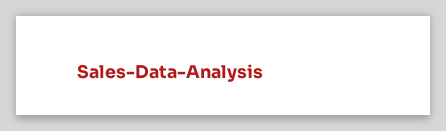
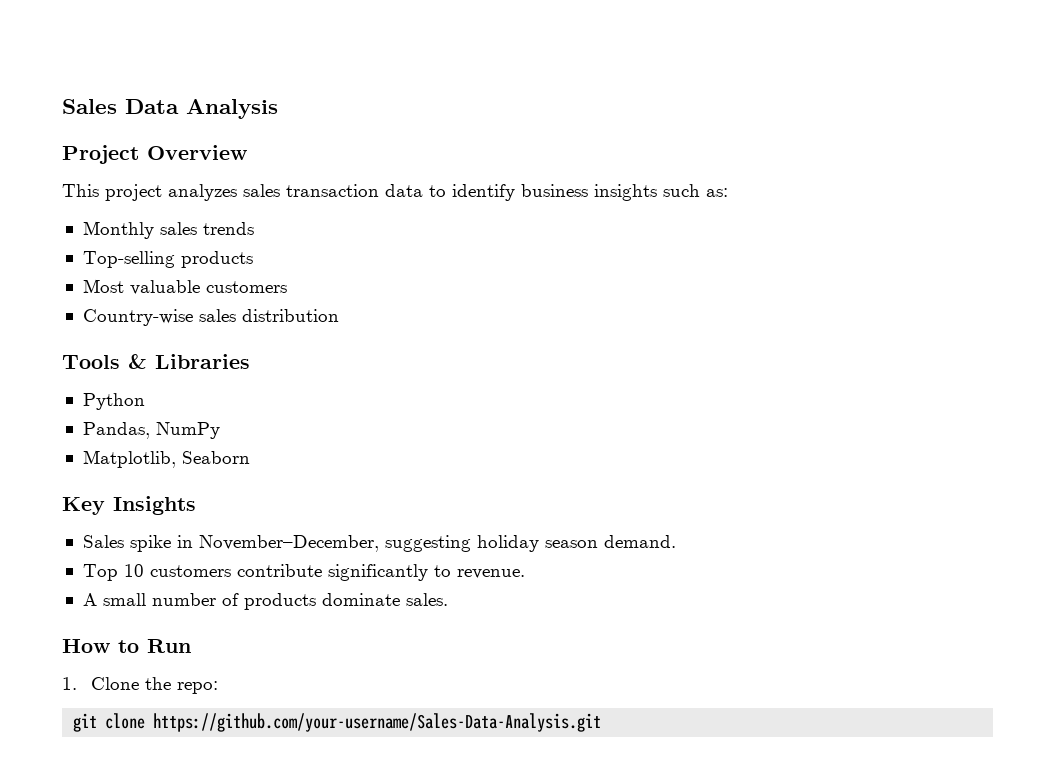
[77,64,263,82] Sales-Data-Analysis -> [62,99,278,119] [62,145,247,164] [62,184,728,201] [82,221,254,239] [82,251,253,268] [82,279,287,295] [82,309,339,326] [62,354,250,369] [82,393,145,410] [82,422,220,439] [82,450,250,468] [62,496,196,515] [82,535,676,552] [82,564,525,581] [82,593,448,610] [62,639,191,653] [62,677,218,694] [73,713,602,732] Sales Data Analysis // Project Overview // This project analyzes sales transaction data to identify business insights such as: // Monthly sales trends // Top-selling products // Most valuable customers // Country-wise sales distribution // Tools & Libraries // Python // Pandas, NumPy // Matplotlib, Seaborn // Key Insights // Sales spike in November–December, suggesting holiday season demand. // Top 10 customers contribute significantly to revenue. // A small number of products dominate sales. // How to Run // 1. Clone the repo: // git clone https://github.com/your-username/Sales-Data-Analysis.git

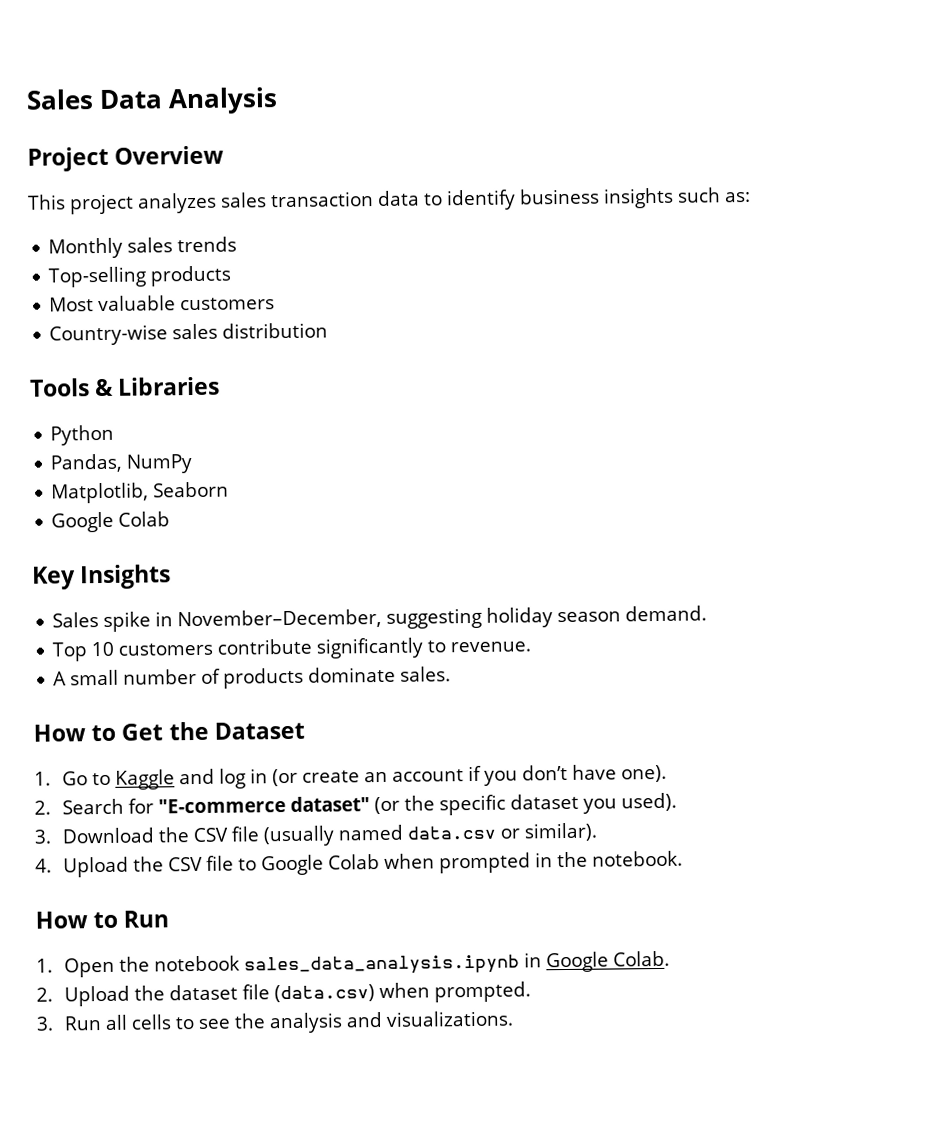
(250, 457) none -> [51,511,171,533] // Google Colab
[147,639,191,653] [62,677,218,694] [73,713,602,732] Run // 1. Clone the repo: // git clone https://github.com/your-username/Sales-Data-Analysis.git -> [121,721,305,741] [34,764,668,790] [34,792,678,816] [34,822,598,847] [35,850,684,878] [35,910,170,929] [36,950,671,978] [36,981,532,1007] [36,1010,514,1034] Get the Dataset // 1. Go to Kaggle and log in (or create an account if you don’t have one). // 2. Search for "E-commerce dataset" (or the specific dataset you used). // 3. Download the CSV file (usually named data.csv or similar). // 4. Upload the CSV file to Google Colab when prompted in the notebook. // How to Run // 1. Open the notebook sales_data_analysis.ipynb in Google Colab. // 2. Upload the dataset file (data.csv) when prompted. // 3. Run all cells to see the analysis and visualizations.

